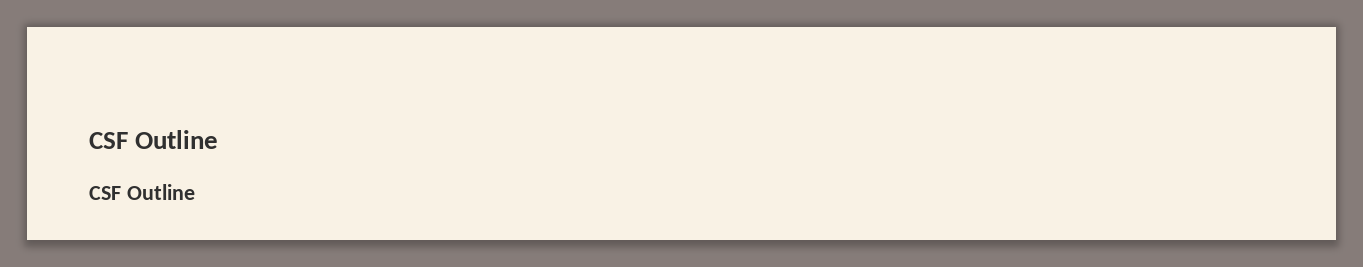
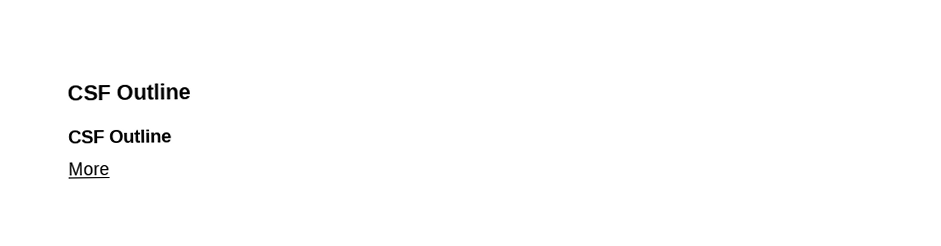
(195, 192) none -> [68,162,110,176] // More

